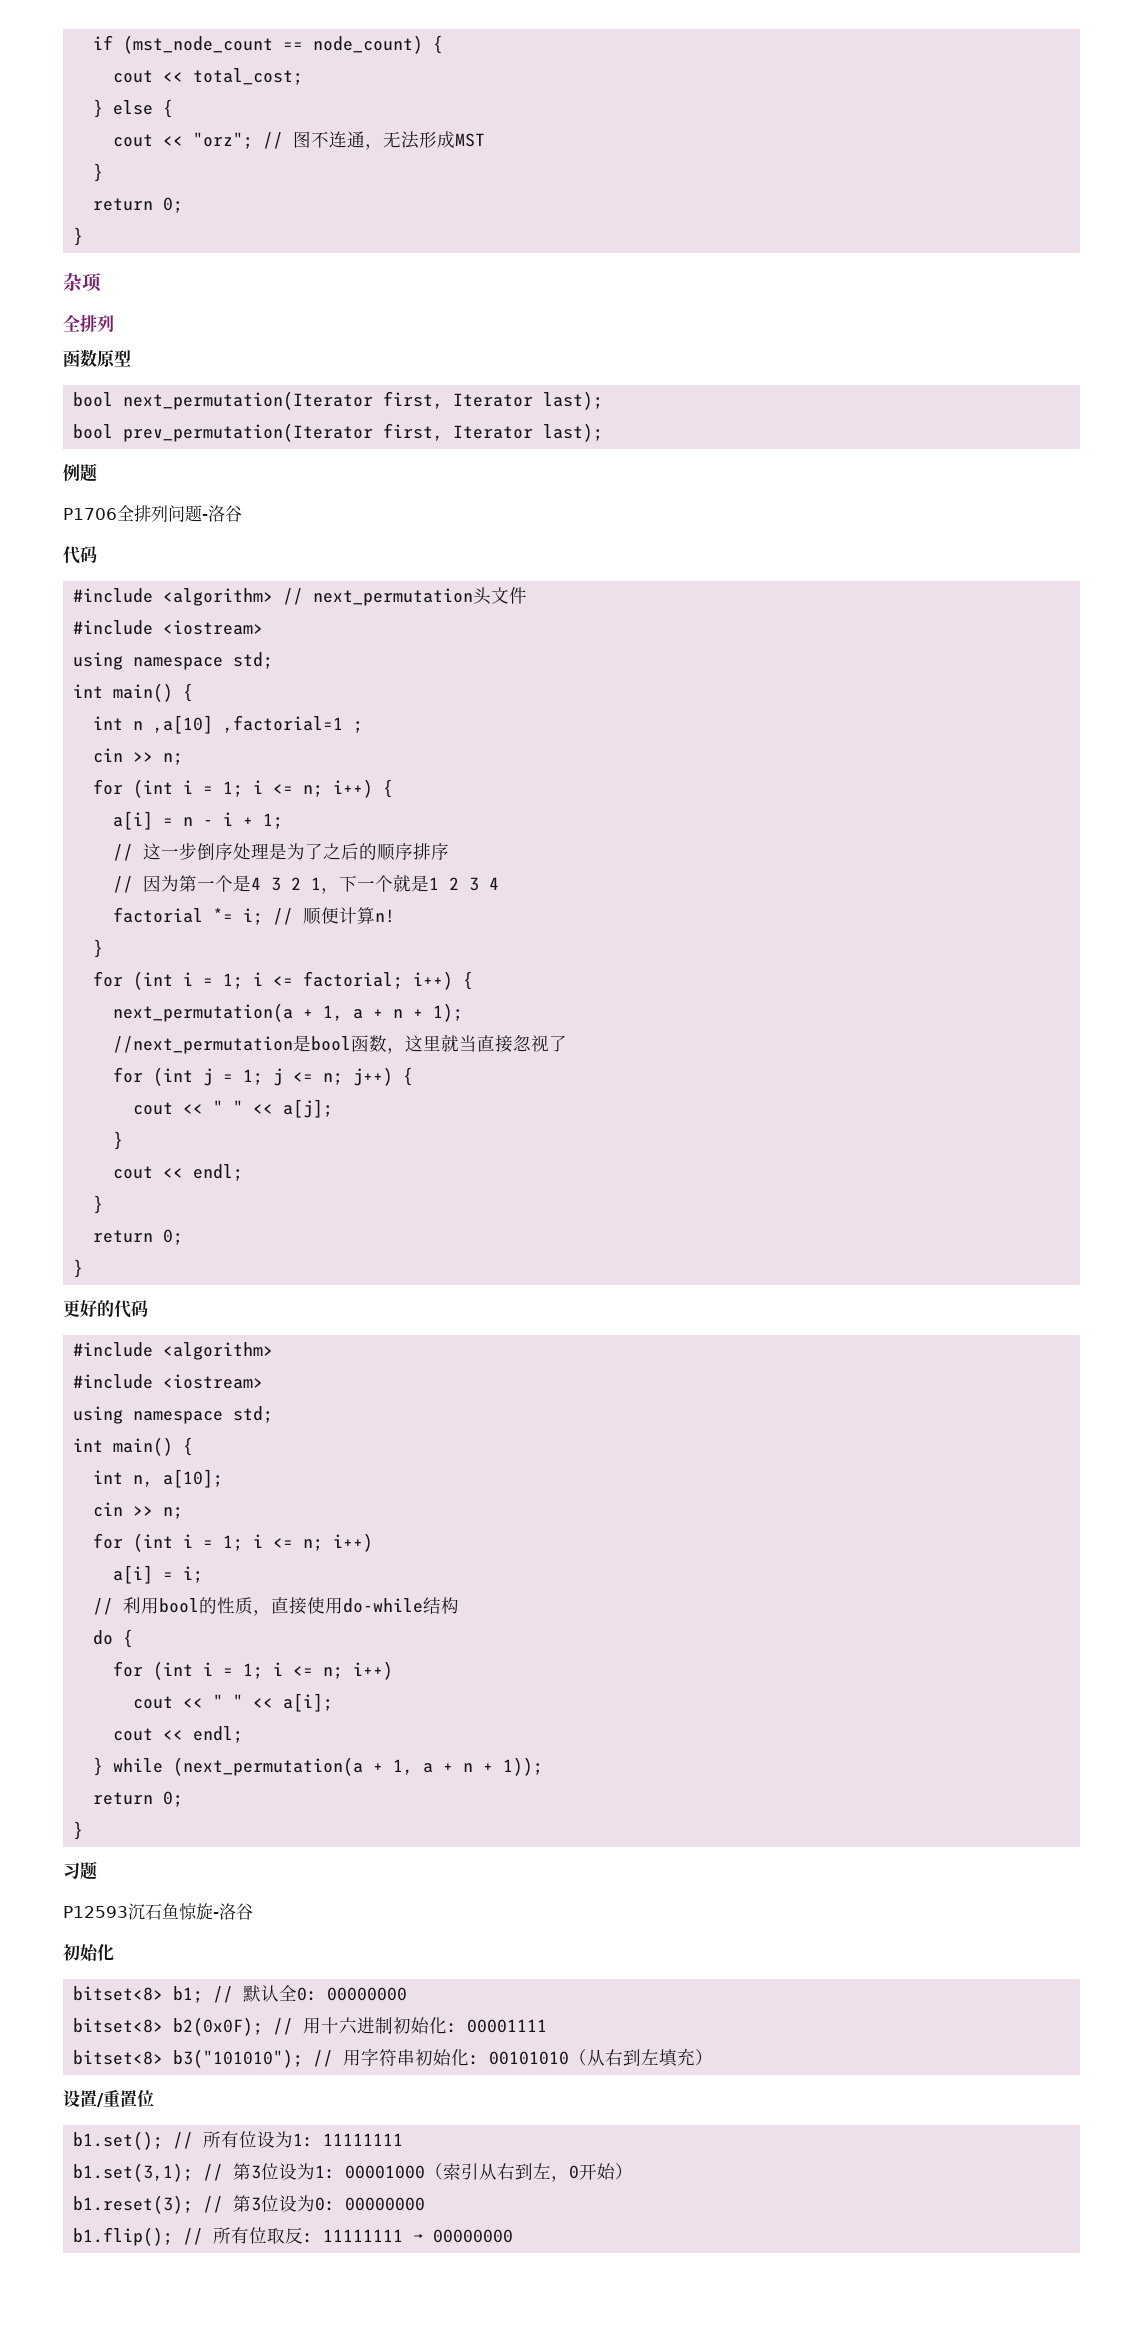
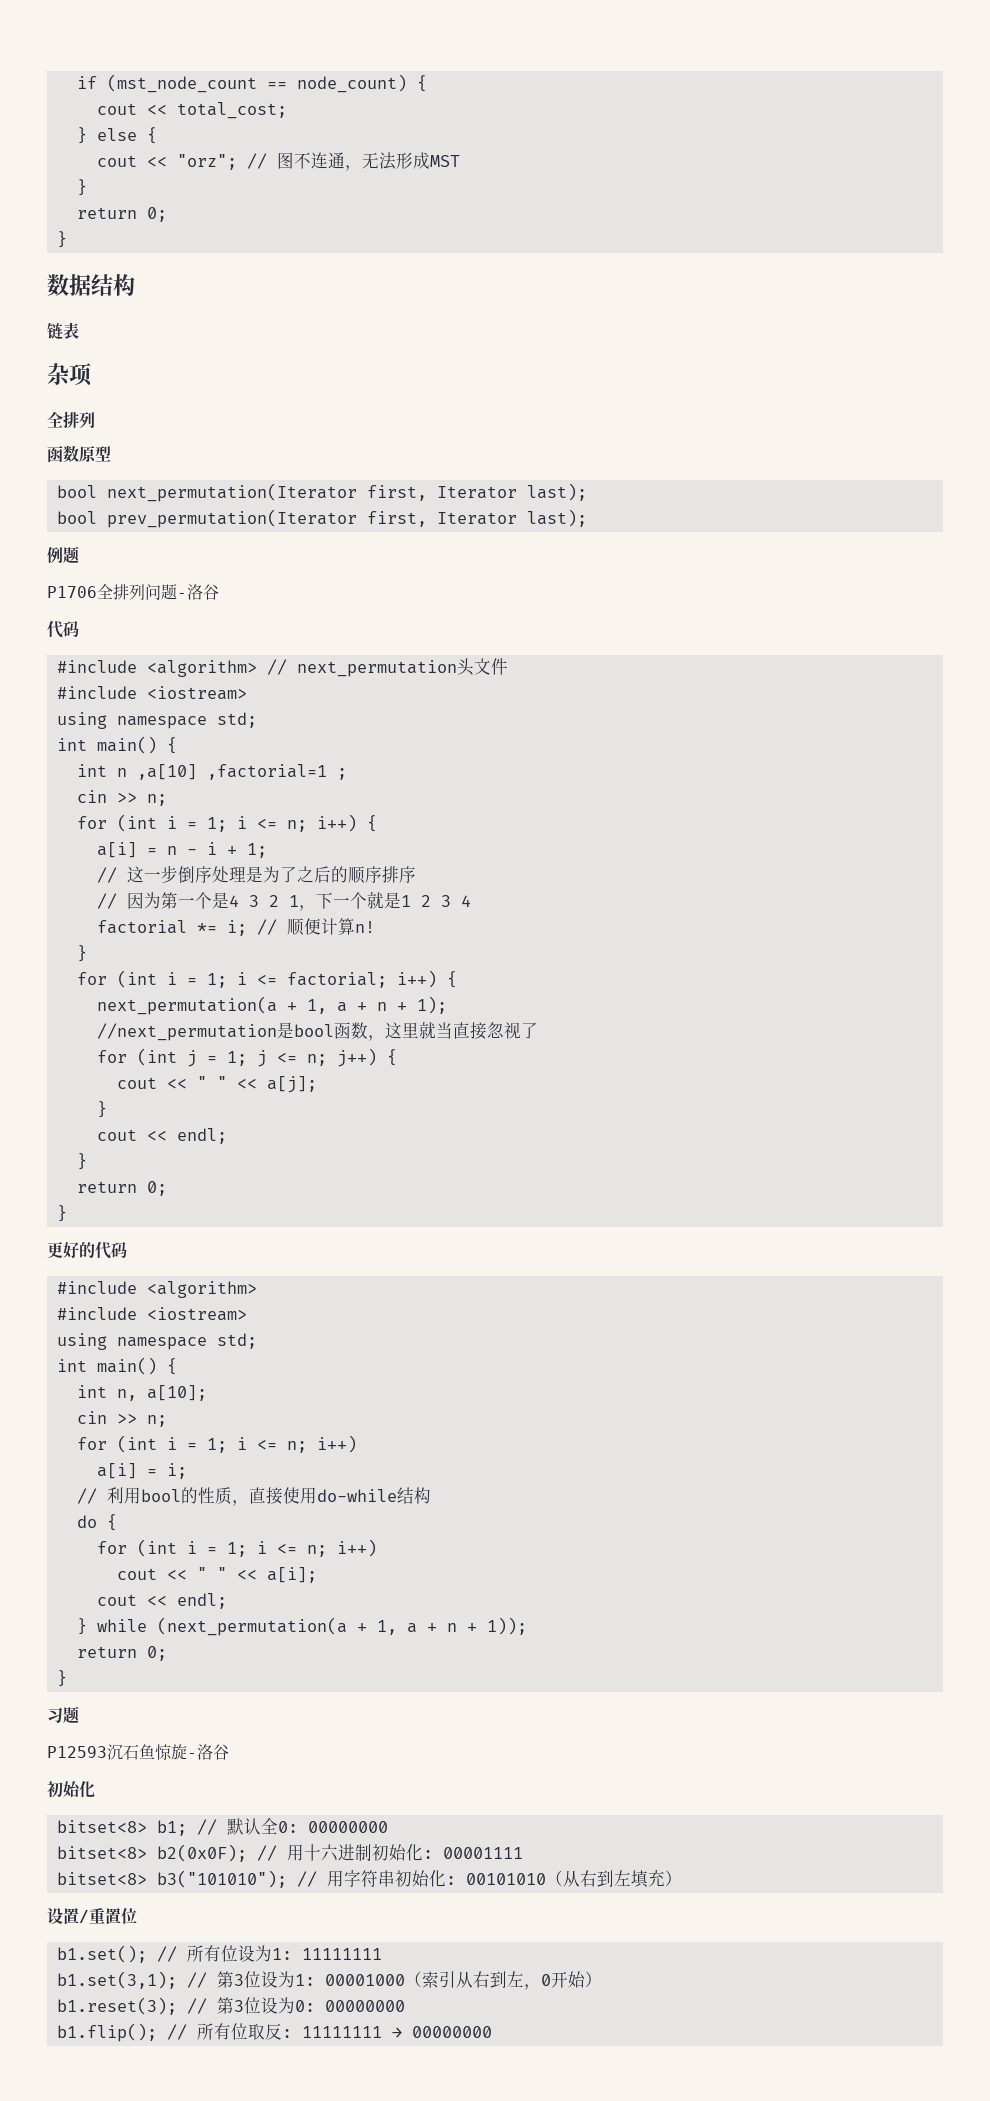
(84, 236) none -> [47,274,135,296] [47,322,79,339] // 数据结构 // 链表

